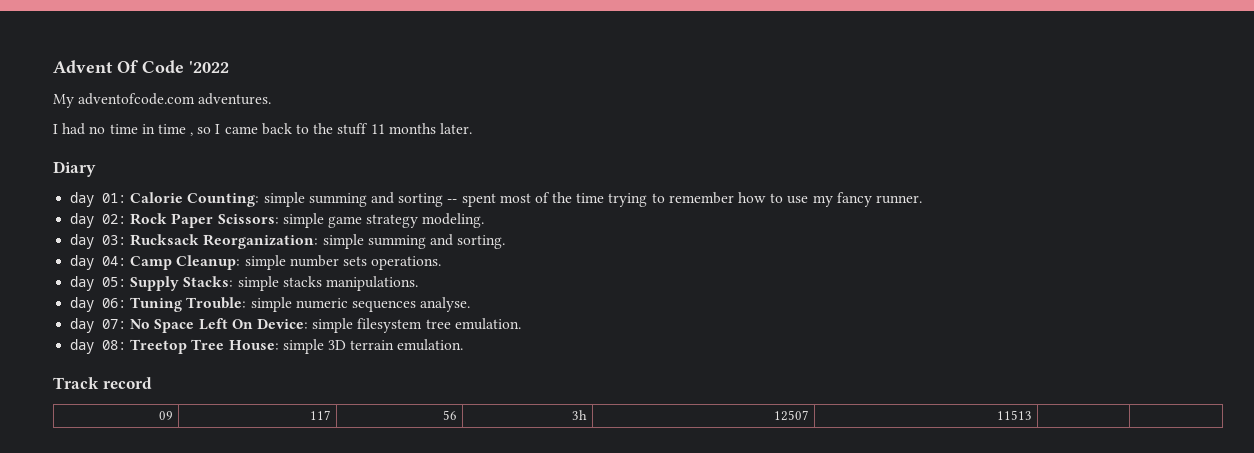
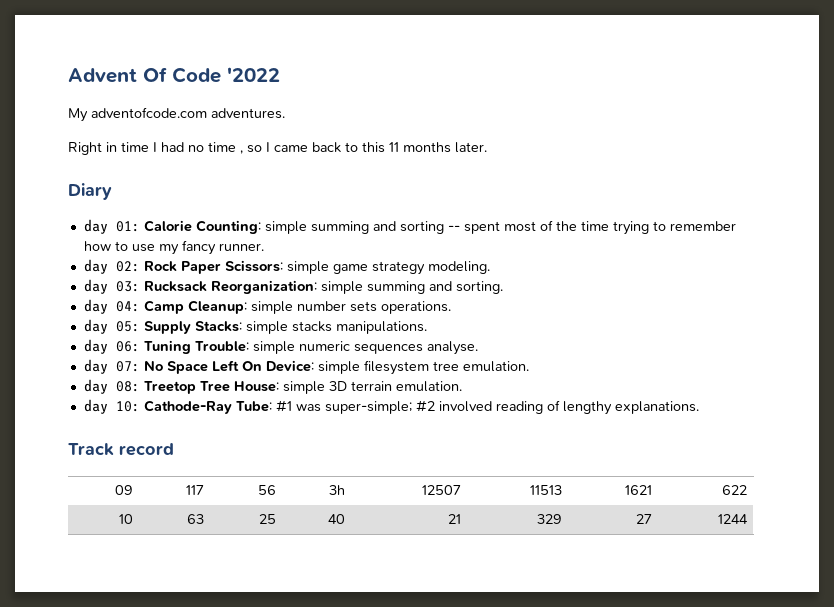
(272, 99) none -> [68,142,149,155] Right in time
[141,124,186,134] in time -> (236, 147) none
[313,123,369,135] the stuff -> [362,142,385,153] this
(464, 345) none -> [83,399,699,415] // day 10: Cathode-Ray Tube: #1 was super-simple; #2 involved reading of lengthy explanations.
(1032, 415) | -> [624,485,652,495] [721,485,747,495] [118,514,133,524] [186,514,204,524] [258,514,276,524] [327,514,345,524] [447,514,461,524] [536,514,562,524] [635,514,652,524] [717,514,748,524] 1621 | 622 // 10 | 63 | 25 | 40 | 21 | 329 | 27 | 1244

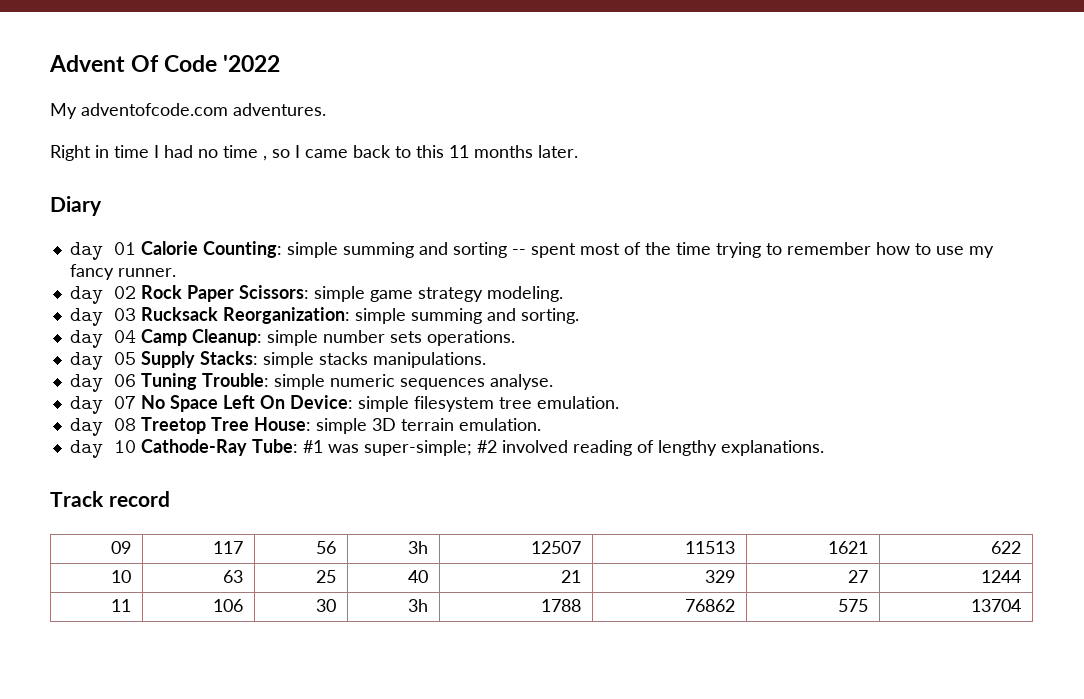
[115,221,140,232] 01: -> [113,242,136,255] 01
[115,261,140,272] 02: -> [113,286,136,299] 02
[115,281,140,292] 03: -> [113,308,136,321] 03
[115,301,140,312] 04: -> [113,330,136,343] 04
[115,321,140,332] 05: -> [113,352,136,365] 05
[115,341,140,352] 06: -> [113,374,136,387] 06
[115,361,140,372] 07: -> [113,396,136,409] 07
[115,381,140,392] 08: -> [113,418,136,431] 08
[115,401,140,412] 10: -> [113,440,136,453] 10
(748, 519) none -> [110,599,131,612] [212,599,243,612] [315,599,336,612] [407,599,428,612] [540,599,581,612] [684,599,735,612] [837,599,868,612] [970,599,1021,612] // 11 | 106 | 30 | 3h | 1788 | 76862 | 575 | 13704

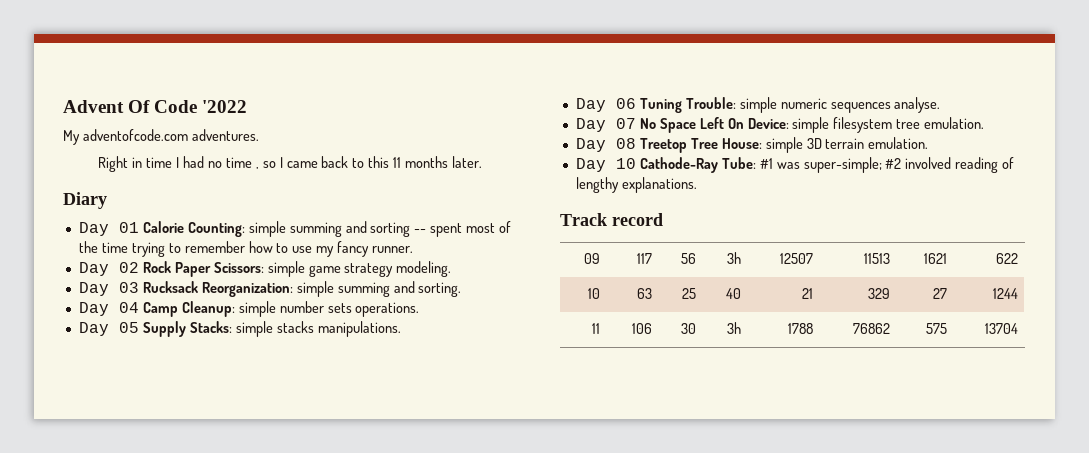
[69,242,103,260] day -> [78,222,109,236] Day
[69,286,103,304] day -> [78,262,109,276] Day
[69,308,103,326] day -> [78,282,109,296] Day
[69,330,103,348] day -> [78,302,109,316] Day
[69,352,103,370] day -> [78,322,109,336] Day
[69,374,103,392] day -> [575,98,606,112] Day
[69,396,103,414] day -> [575,118,606,132] Day
[69,418,103,436] day -> [575,138,606,152] Day
[69,440,103,458] day -> [575,158,606,172] Day

